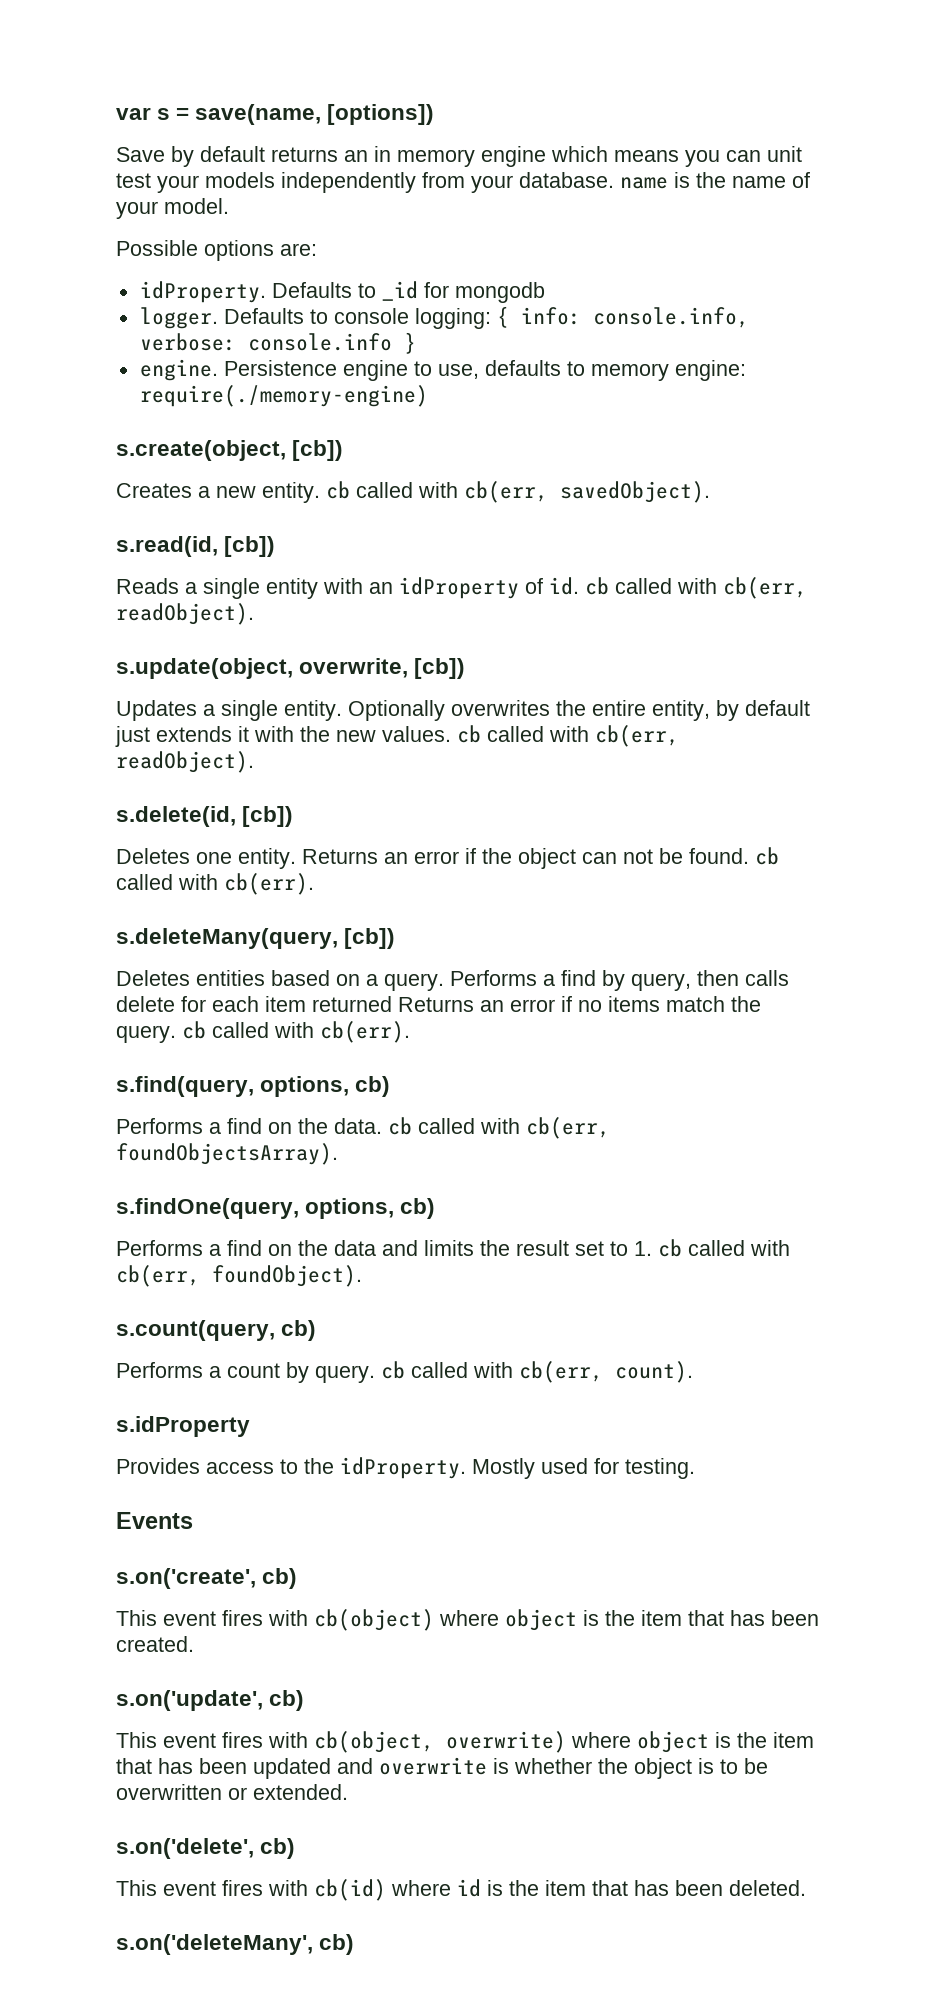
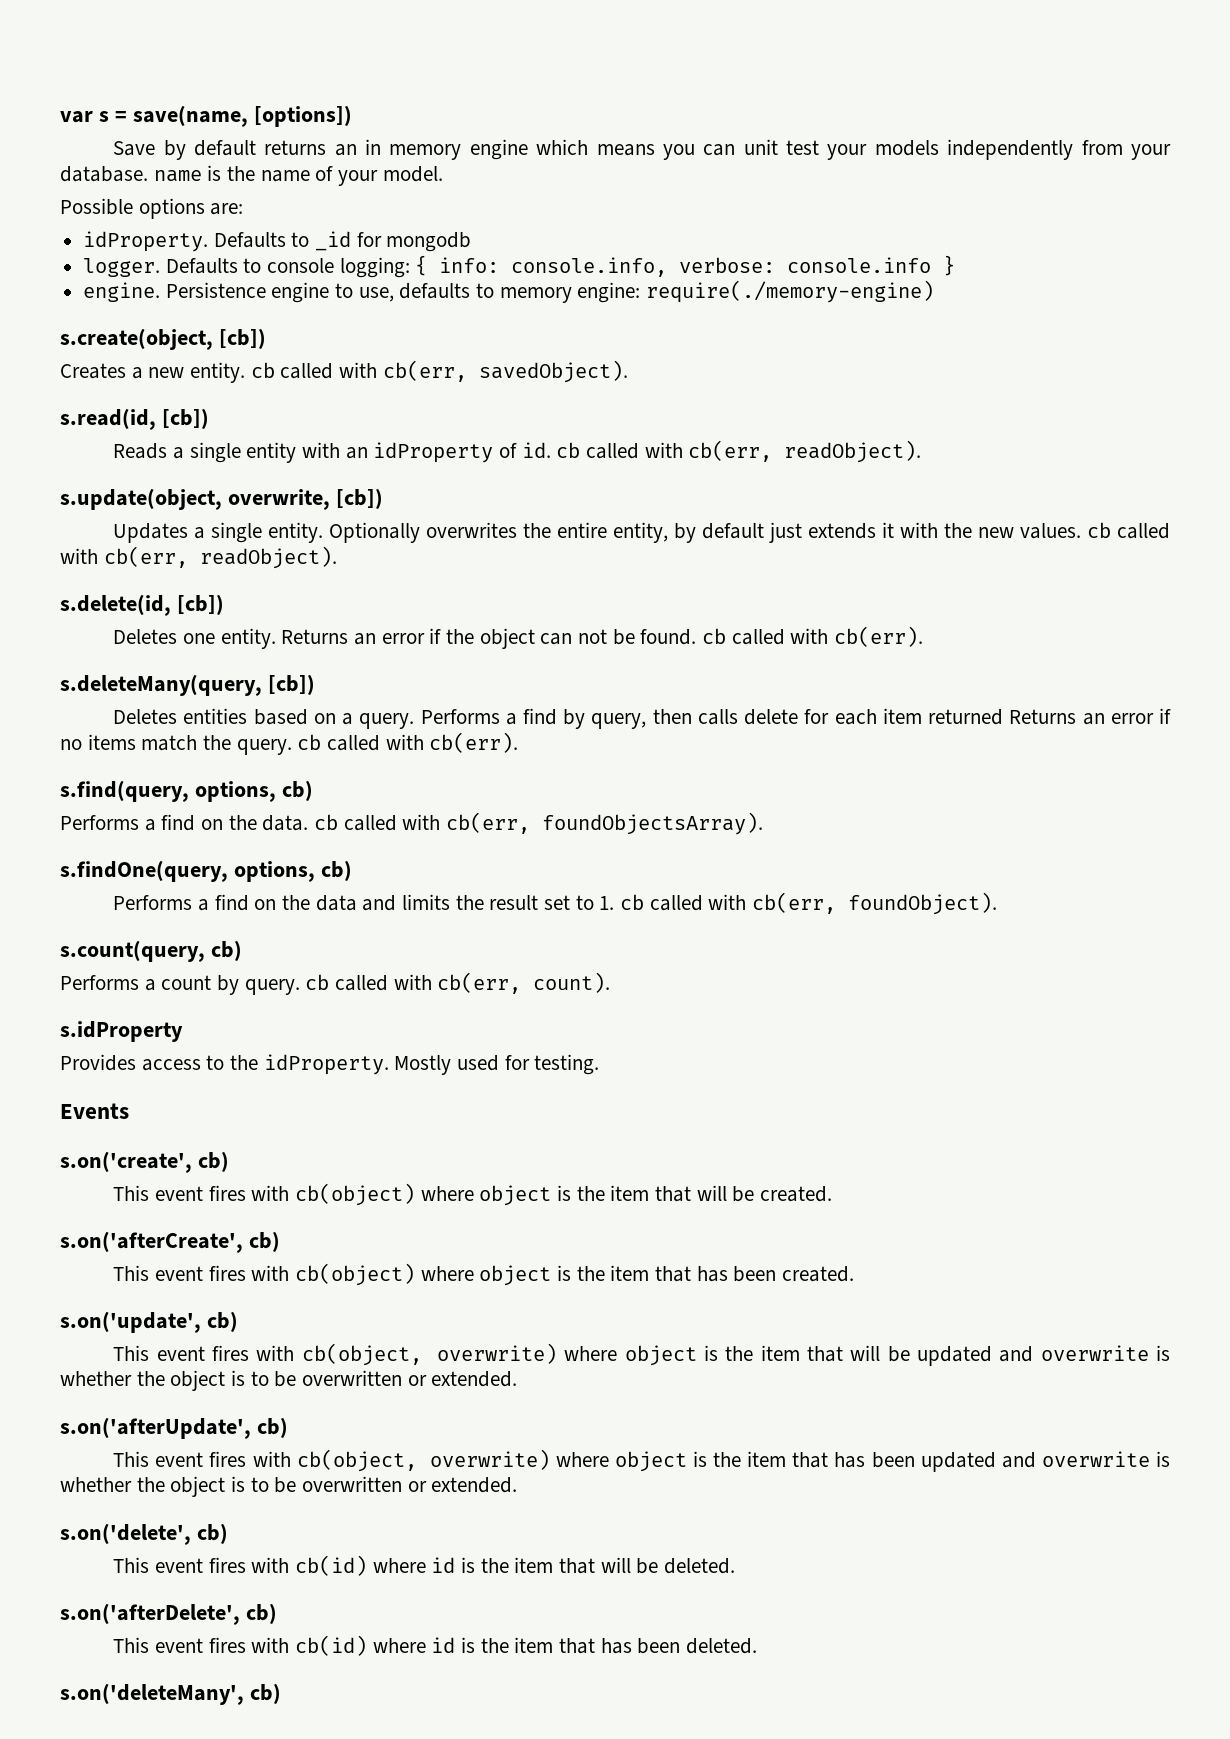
(298, 1578) none -> [113,1183,832,1206] [60,1231,280,1253] // This event fires with cb(object) where object is the item that will be created. // s.on('afterCreate', cb)
(305, 1700) none -> [113,1343,1170,1366] [60,1370,518,1391] [60,1417,288,1439] // This event fires with cb(object, overwrite) where object is the item that will be updated and overwrite is whether the object is to be overwritten or extended. // s.on('afterUpdate', cb)
(296, 1848) none -> [113,1555,735,1576] [60,1603,277,1625] // This event fires with cb(id) where id is the item that will be deleted. // s.on('afterDelete', cb)

